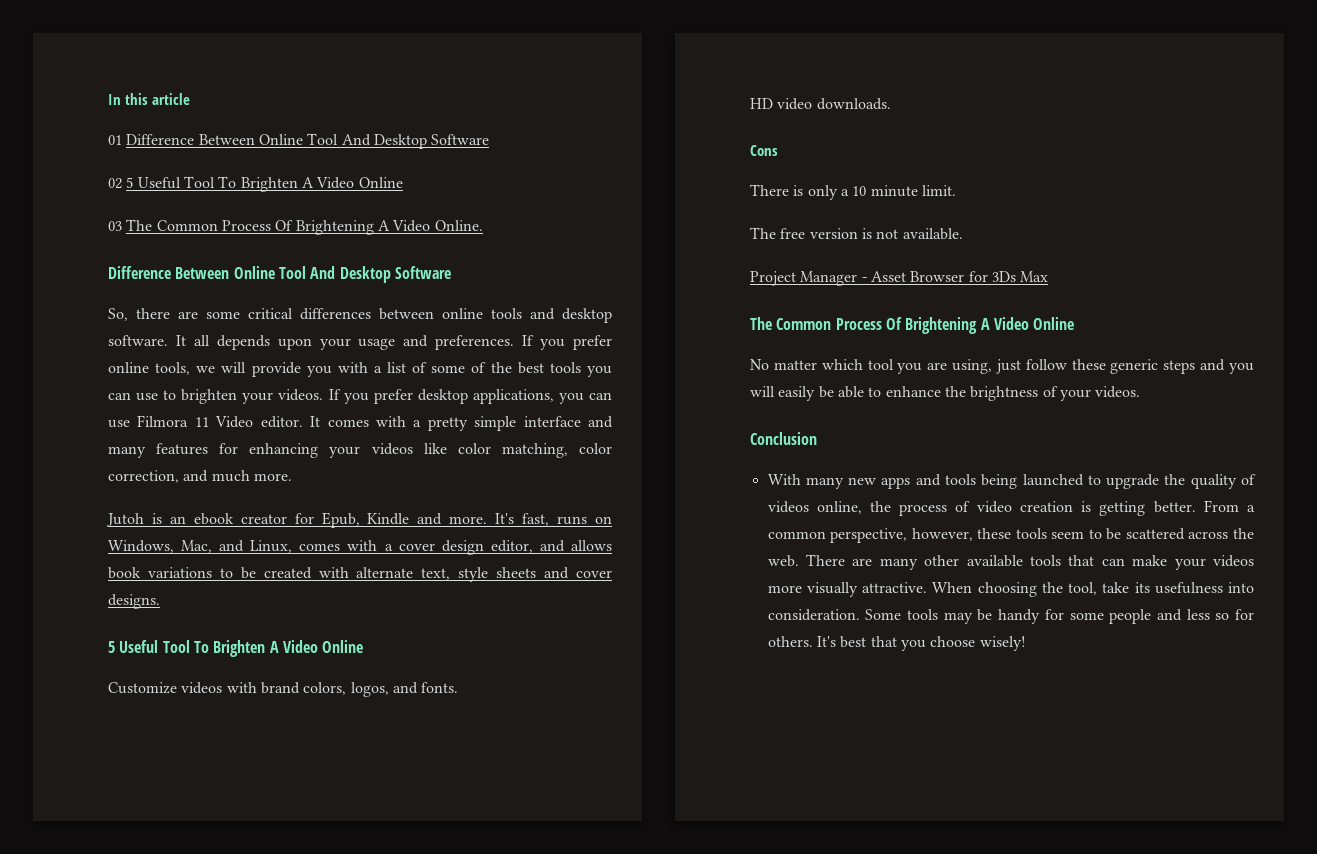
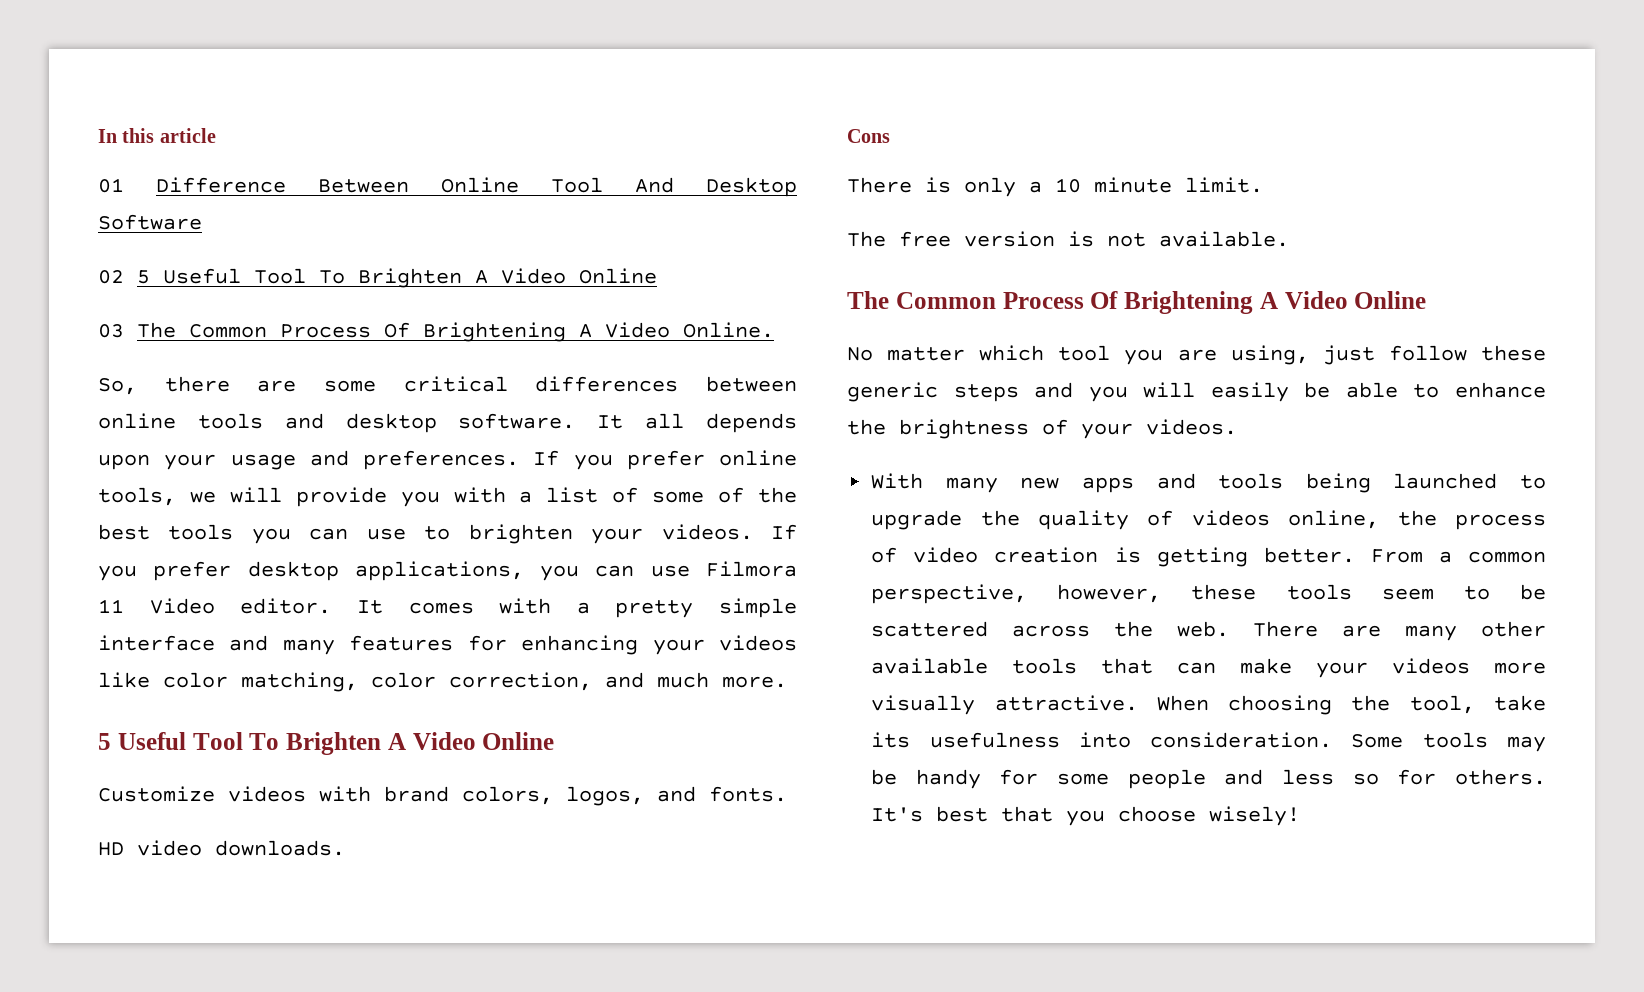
[108,266,451,283] // Difference Between Online Tool And Desktop Software -> (774, 330) none
[106,512,612,528] [108,540,613,555] [108,567,613,582] [108,594,160,609] // Jutoh is an ebook creator for Epub, Kindle and more. It's fast, runs on Windows, Mac, and Linux, comes with a cover design editor, and allows book variations to be created with alternate text, style sheets and cover designs. -> (787, 682) none
[750,271,1049,286] // Project Manager - Asset Browser for 3Ds Max -> (1289, 239) none
[750,432,817,445] // Conclusion -> (1237, 427) none

